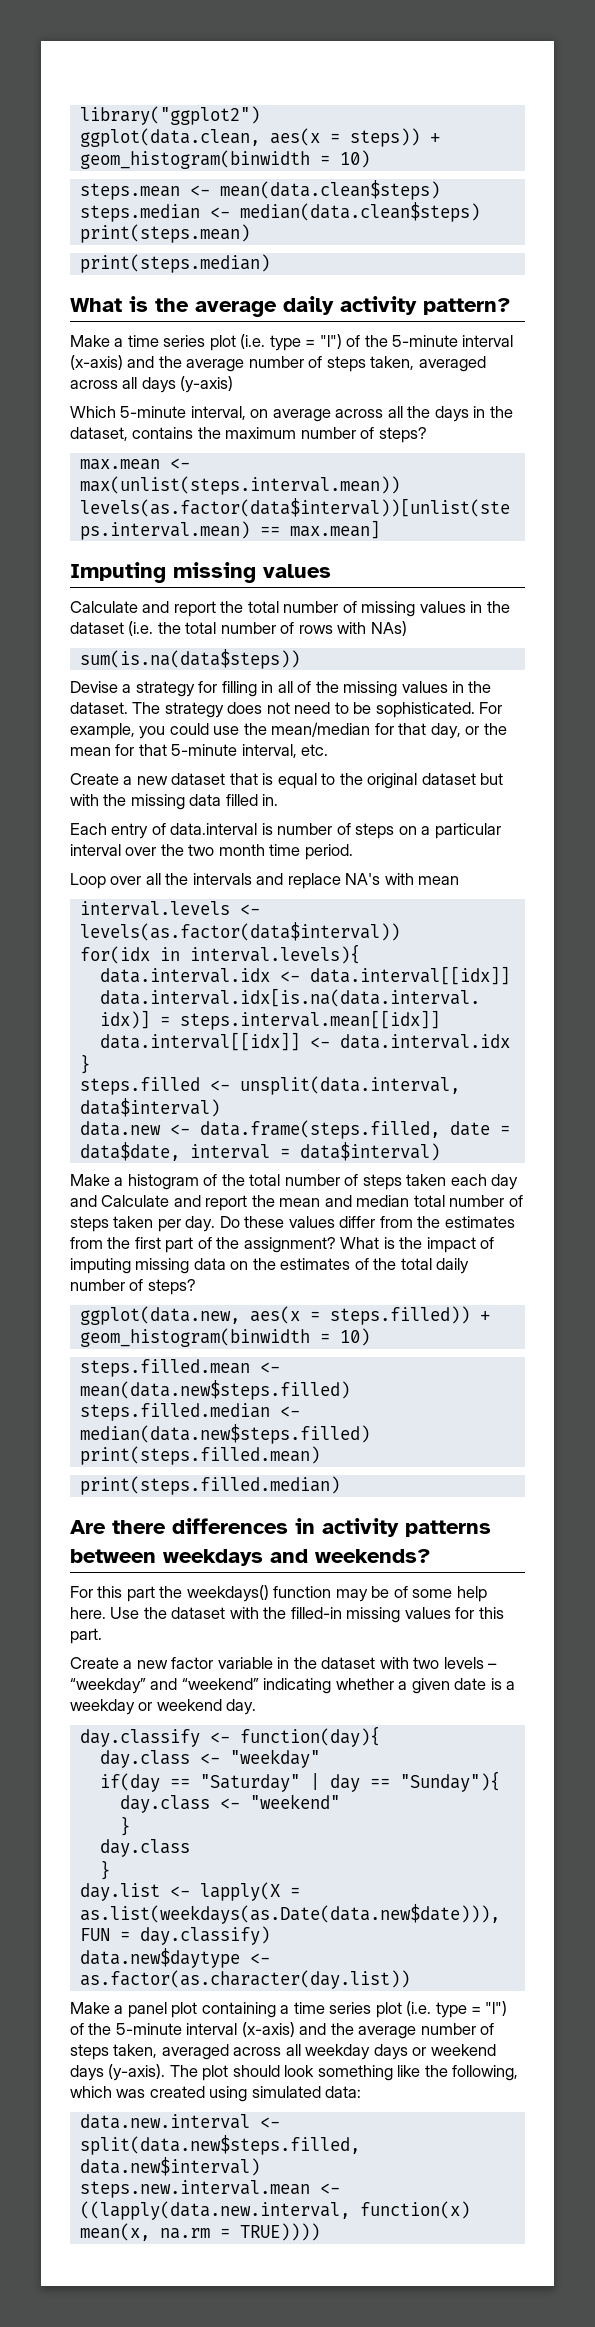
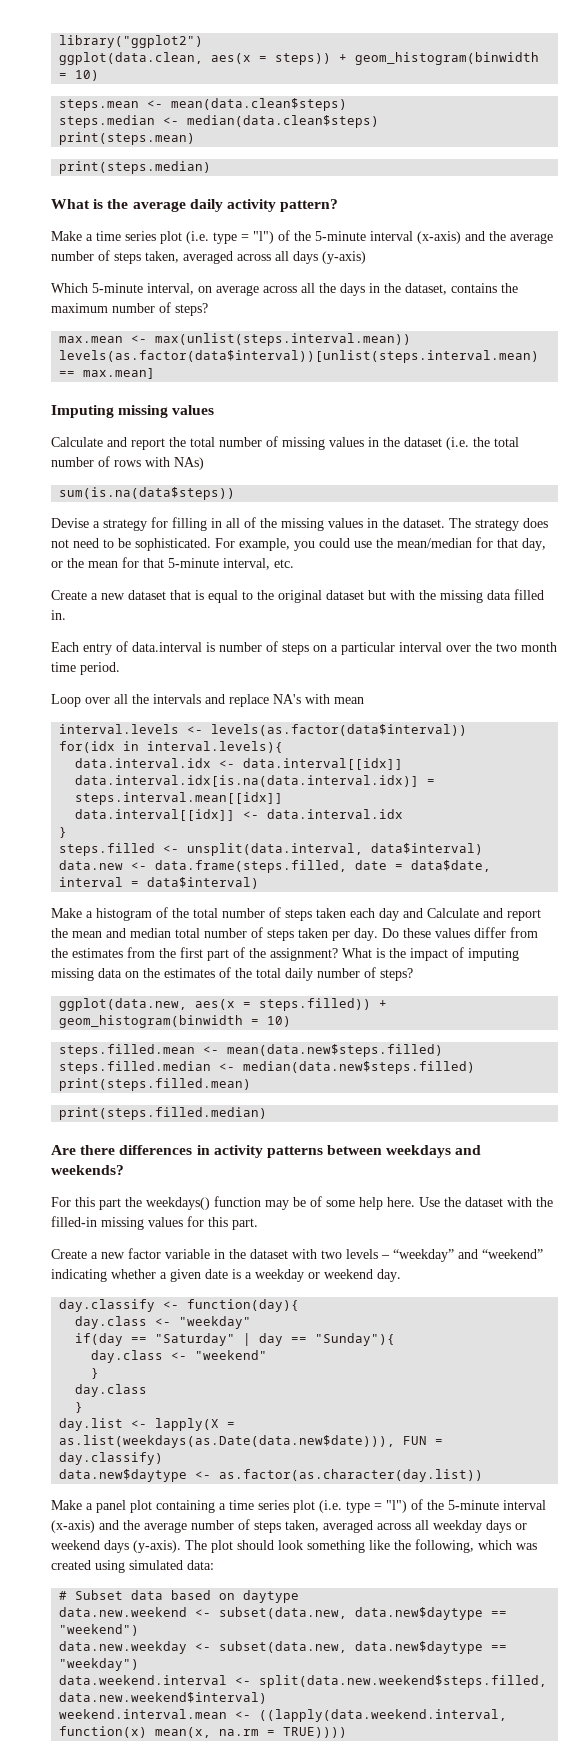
[79,2114,280,2129] [79,2135,360,2155] [79,2157,260,2176] [79,2180,340,2198] [79,2201,350,2220] data.new.interval <- split(data.new$steps.filled, data.new$interval) // steps.new.interval.mean <- ((lapply(data.new.interval, -> [59,1590,300,1603] [59,1607,508,1620] [59,1624,140,1636] [59,1641,508,1654] [59,1658,140,1671] [59,1675,548,1688] [59,1692,268,1704] [59,1709,508,1722] # Subset data based on daytype // data.new.weekend <- subset(data.new, data.new$daytype == "weekend") // data.new.weekday <- subset(data.new, data.new$daytype == "weekday") // data.weekend.interval <- split(data.new.weekend$steps.filled, data.new.weekend$interval) // weekend.interval.mean <- ((lapply(data.weekend.interval,

